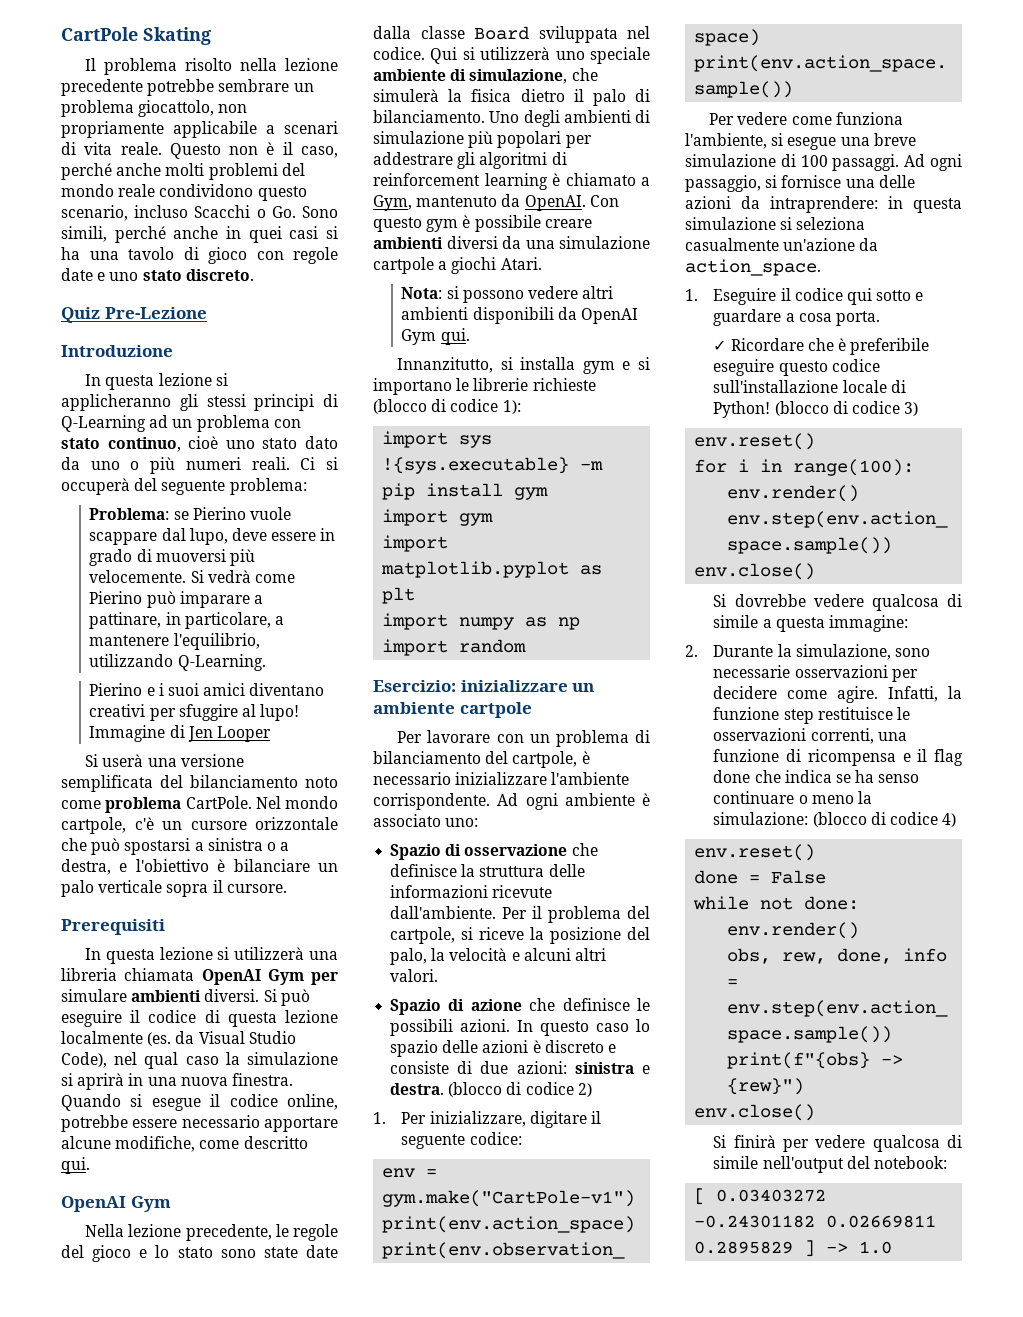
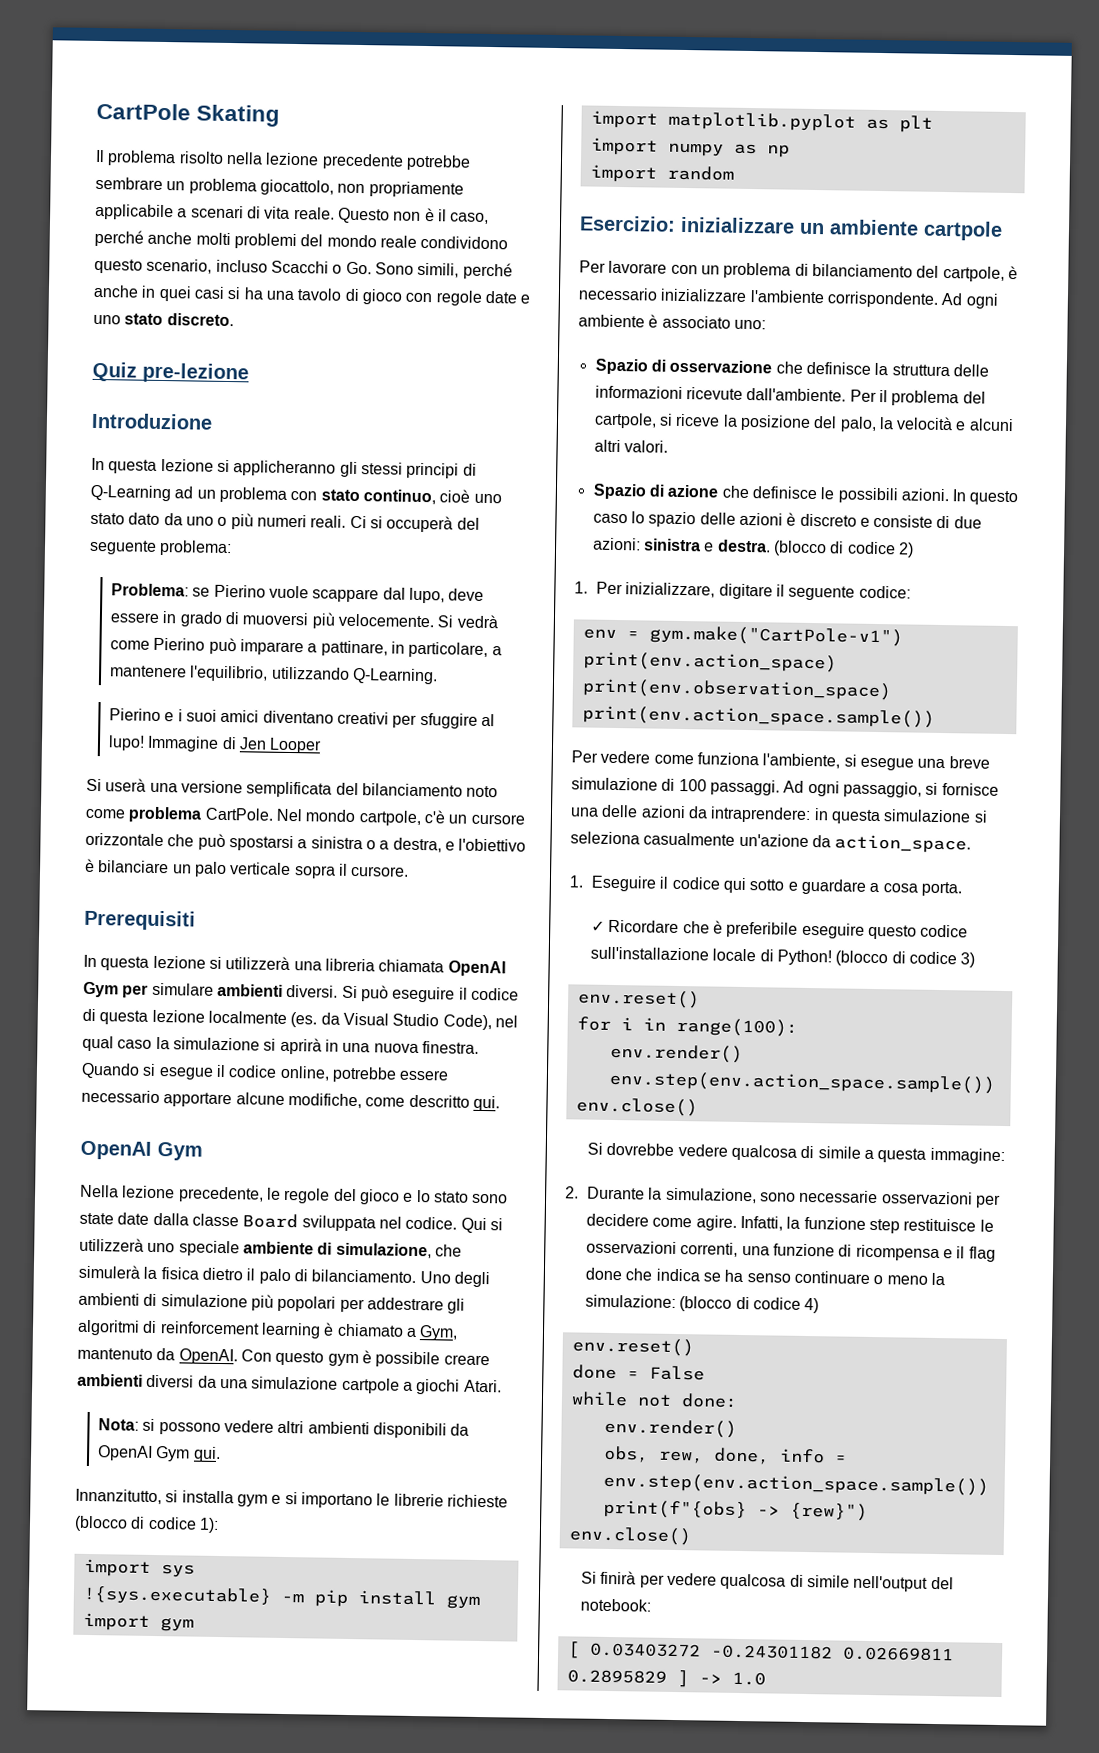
[104,307,207,319] Pre-Lezione -> [142,362,249,384] pre-lezione

